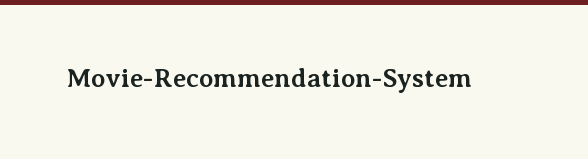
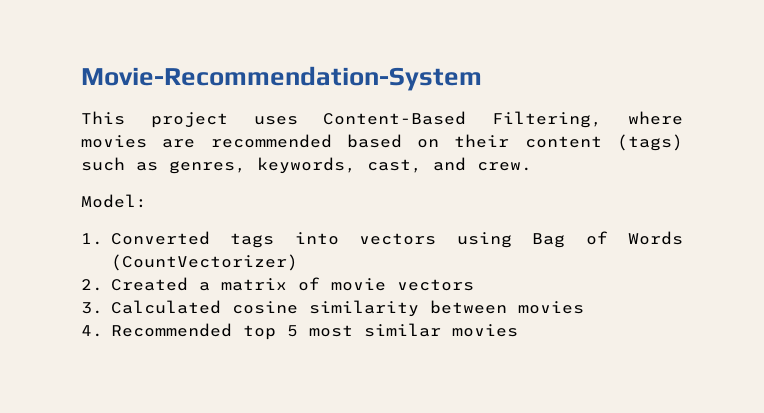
(472, 80) none -> [81,111,683,128] [81,134,683,151] [81,157,532,174] [81,194,147,208] [81,231,683,248] [110,254,298,271] [81,277,474,291] [81,300,584,317] [81,323,518,340] // This project uses Content-Based Filtering, where movies are recommended based on their content (tags) such as genres, keywords, cast, and crew. // Model: // 1. Converted tags into vectors using Bag of Words (CountVectorizer) // 2. Created a matrix of movie vectors // 3. Calculated cosine similarity between movies // 4. Recommended top 5 most similar movies

